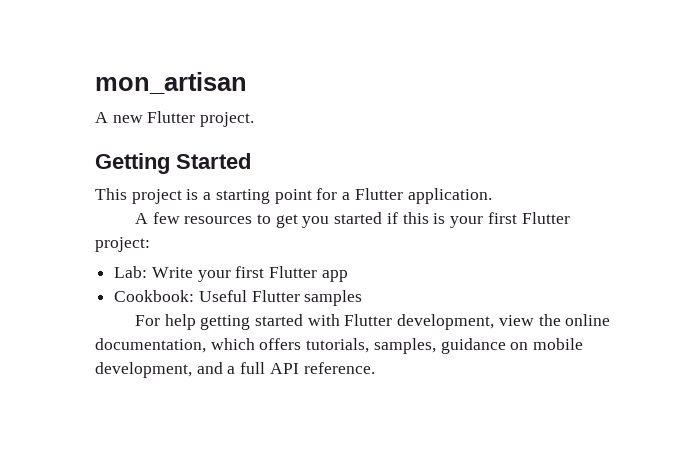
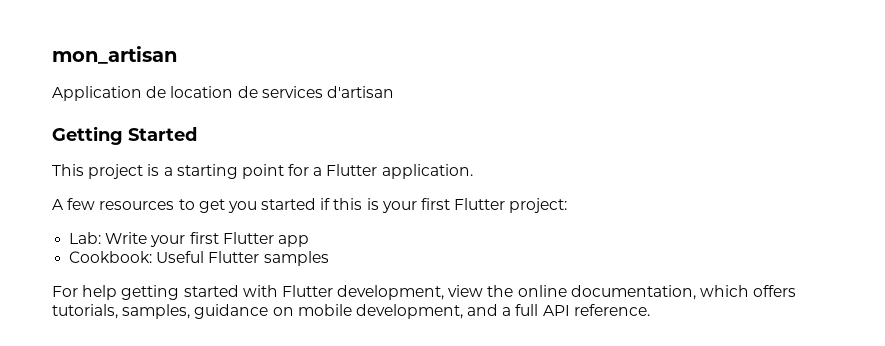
[95,111,255,127] A new Flutter project. -> [52,86,394,101] Application de location de services d'artisan

